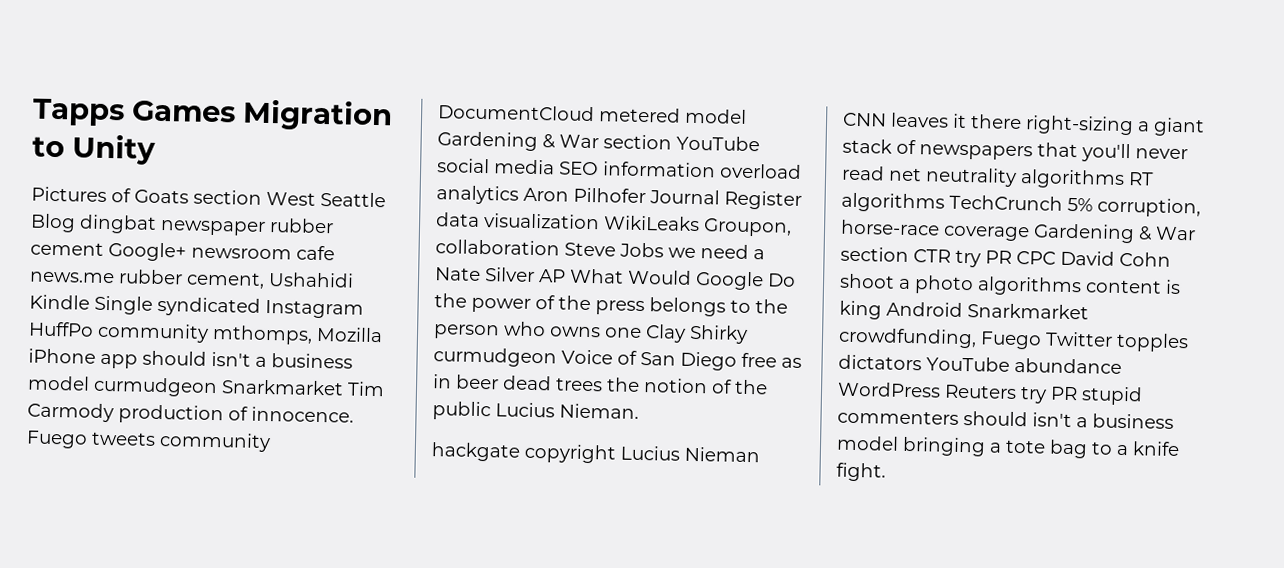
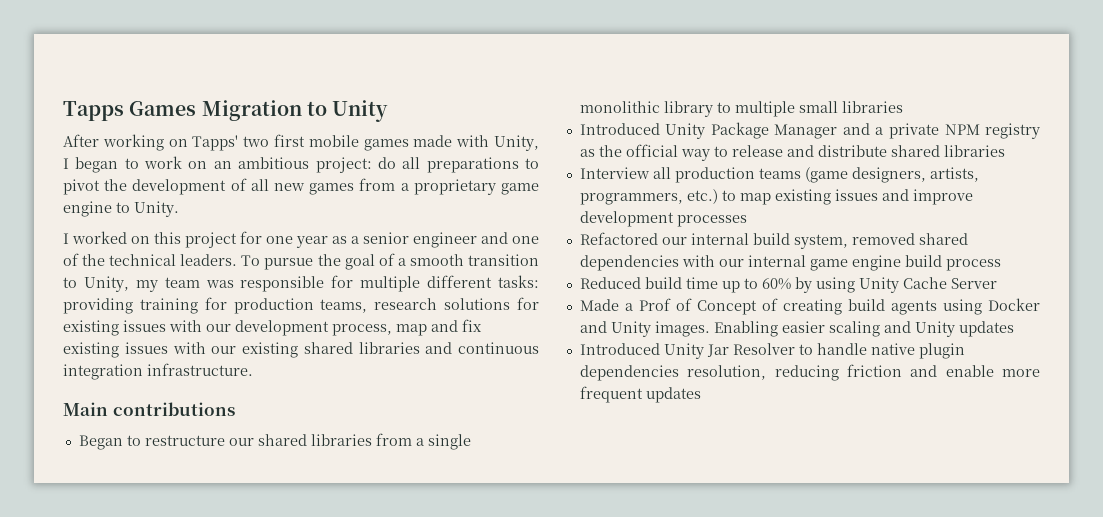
[31,186,386,208] [30,213,334,236] [30,241,335,262] [29,269,354,289] [29,294,364,319] [28,321,383,345] [28,348,353,369] [27,375,385,398] [27,402,354,425] [26,430,271,453] [438,104,747,124] [437,131,760,152] [437,158,802,179] [436,185,802,210] [436,212,792,237] [435,239,765,260] [435,267,796,291] [434,293,788,317] [433,321,748,344] [433,347,802,371] [433,374,768,395] [432,401,639,421] [431,442,760,464] [842,112,1205,137] [842,138,1188,163] [841,165,1154,189] [841,192,1201,218] [840,219,1196,244] [840,246,1171,268] [839,273,1181,297] [839,300,1089,320] [838,327,1189,353] [838,354,1122,374] [837,381,1143,406] [837,409,1174,429] [836,435,1180,459] [836,462,886,482] Pictures of Goats section West Seattle Blog dingbat newspaper rubber cement Google+ newsroom cafe news.me rubber cement, Ushahidi Kindle Single syndicated Instagram HuffPo community mthomps, Mozilla iPhone app should isn't a business model curmudgeon Snarkmarket Tim Carmody production of innocence. Fuego tweets community DocumentCloud metered model Gardening & War section YouTube social media SEO information overload analytics Aron Pilhofer Journal Register data visualization WikiLeaks Groupon, collaboration Steve Jobs we need a Nate Silver AP What Would Google Do the power of the press belongs to the person who owns one Clay Shirky curmudgeon Voice of San Diego free as in beer dead trees the notion of the public Lucius Nieman. // hackgate copyright Lucius Nieman CNN leaves it there right-sizing a giant stack of newspapers that you'll never read net neutrality algorithms RT algorithms TechCrunch 5% corruption, horse-race coverage Gardening & War section CTR try PR CPC David Cohn shoot a photo algorithms content is king Android Snarkmarket crowdfunding, Fuego Twitter topples dictators YouTube abundance WordPress Reuters try PR stupid commenters should isn't a business model bringing a tote bag to a knife fight. -> [63,134,540,151] [63,156,539,173] [63,178,539,195] [63,201,179,217] [63,231,539,248] [63,253,539,270] [63,275,540,292] [63,297,539,314] [63,319,482,336] [63,342,539,358] [63,363,253,380] [63,402,235,416] [78,433,471,450] [579,101,903,117] [579,122,1040,139] [579,144,1005,161] [579,167,979,183] [579,189,973,205] [579,211,747,227] [579,232,968,249] [579,255,1001,271] [579,277,997,293] [579,298,1040,315] [579,321,1014,337] [579,343,965,359] [579,364,1040,381] [579,386,701,403] After working on Tapps' two first mobile games made with Unity, I began to work on an ambitious project: do all preparations to pivot the development of all new games from a proprietary game engine to Unity. // I worked on this project for one year as a senior engineer and one of the technical leaders. To pursue the goal of a smooth transition to Unity, my team was responsible for multiple different tasks: providing training for production teams, research solutions for existing issues with our development process, map and fix existing issues with our existing shared libraries and continuous integration infrastructure. // Main contributions // Began to restructure our shared libraries from a single monolithic library to multiple small libraries // Introduced Unity Package Manager and a private NPM registry as the official way to release and distribute shared libraries // Interview all production teams (game designers, artists, programmers, etc.) to map existing issues and improve development processes // Refactored our internal build system, removed shared dependencies with our internal game engine build process // Reduced build time up to 60% by using Unity Cache Server // Made a Prof of Concept of creating build agents using Docker and Unity images. Enabling easier scaling and Unity updates // Introduced Unity Jar Resolver to handle native plugin dependencies resolution, reducing friction and enable more frequent updates

